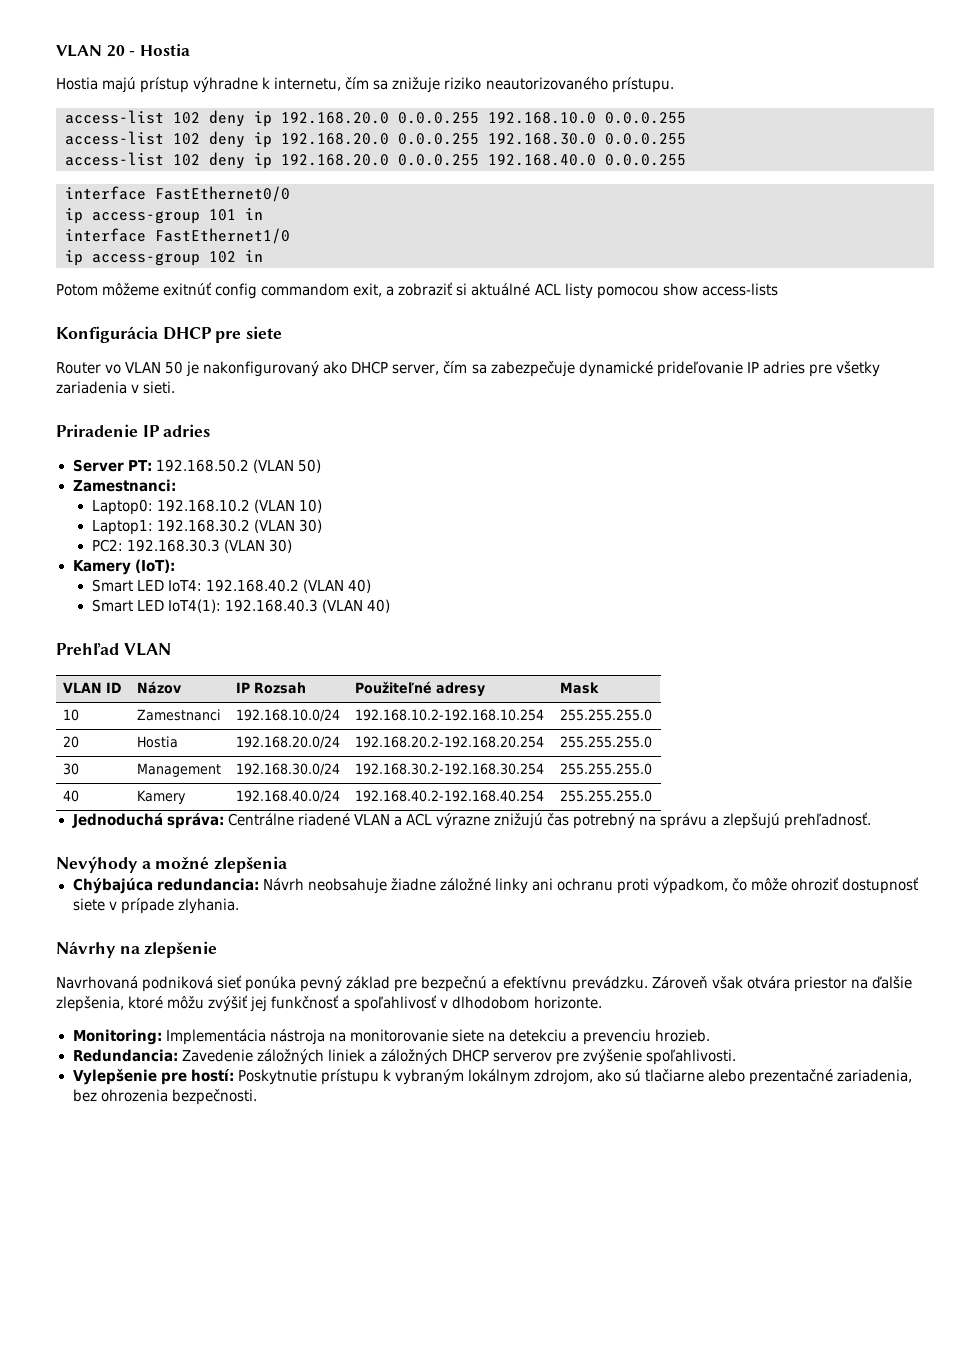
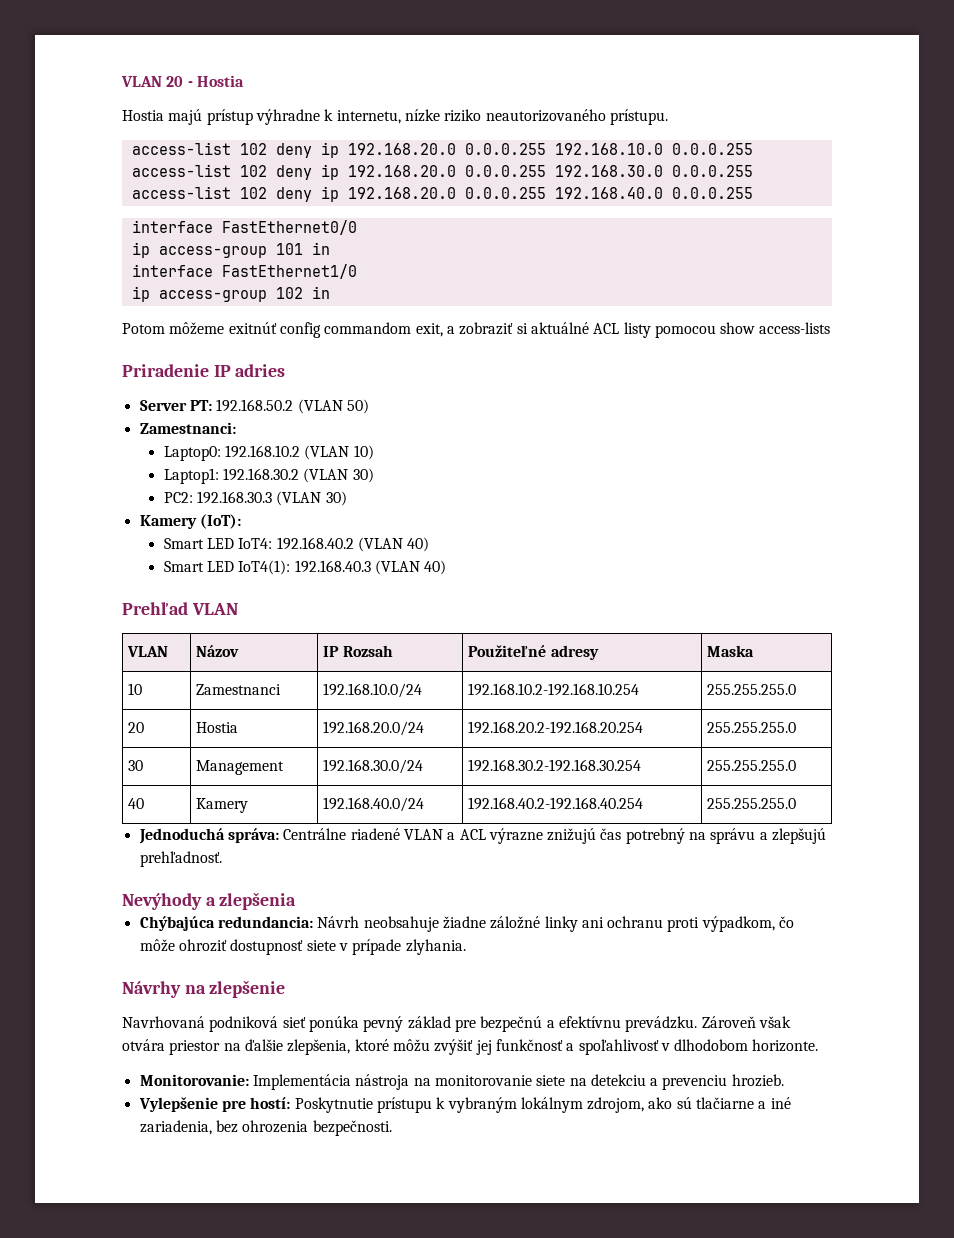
[345,77,441,93] čím sa znižuje -> [404,109,440,122] nízke
[56,326,283,343] [56,361,880,377] [56,381,176,394] // Konfigurácia DHCP pre siete // Router vo VLAN 50 je nakonfigurovaný ako DHCP server, čím sa zabezpečuje dynamické prideľovanie IP adries pre všetky zariadenia v sieti. -> (831, 328) none
[106,682,122,693] ID -> (169, 651) none
[560,682,600,694] Mask -> [707,645,755,657] Maska
[155,856,210,870] možné -> (216, 901) none
[72,1029,162,1045] Monitoring: -> [139,1074,249,1086] Monitorovanie:
[72,1049,736,1065] // Redundancia: Zavedenie záložných liniek a záložných DHCP serverov pre zvýšenie spoľahlivosti. -> (784, 1080) none
[708,1069,834,1085] alebo prezentačné -> [758,1097,791,1109] a iné

